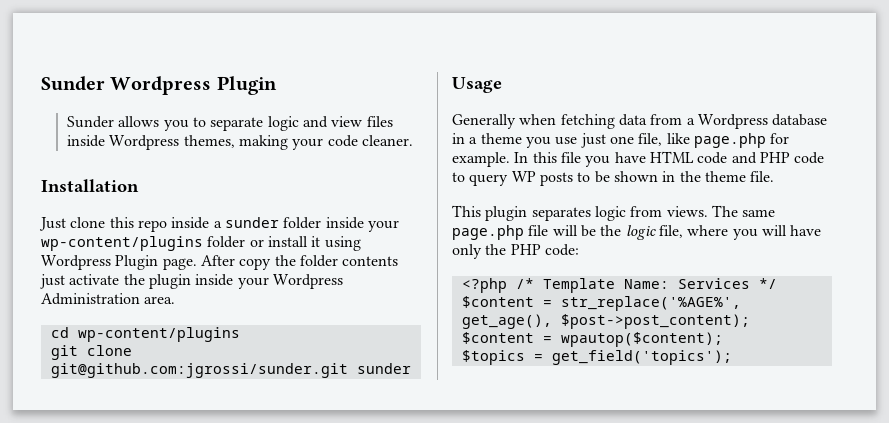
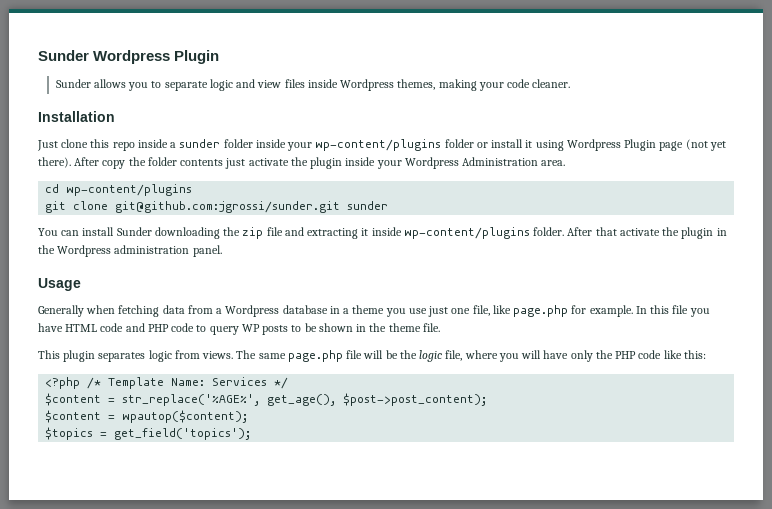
[162,258,197,270] page. -> [659,139,726,151] [38,157,71,168] page (not yet there).
(411, 368) none -> [38,227,727,239] [38,245,222,257] // You can install Sunder downloading the zip file and extracting it inside wp-content/plugins folder. After that activate the plugin in the Wordpress administration panel.
[544,244,579,256] code: -> [638,350,706,359] code like this:

